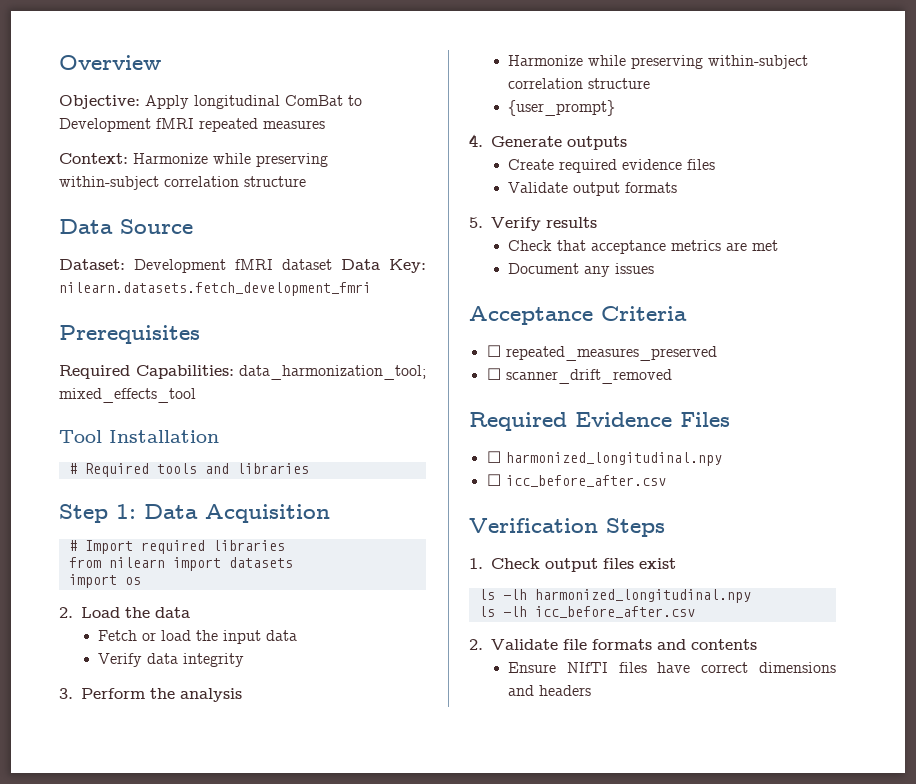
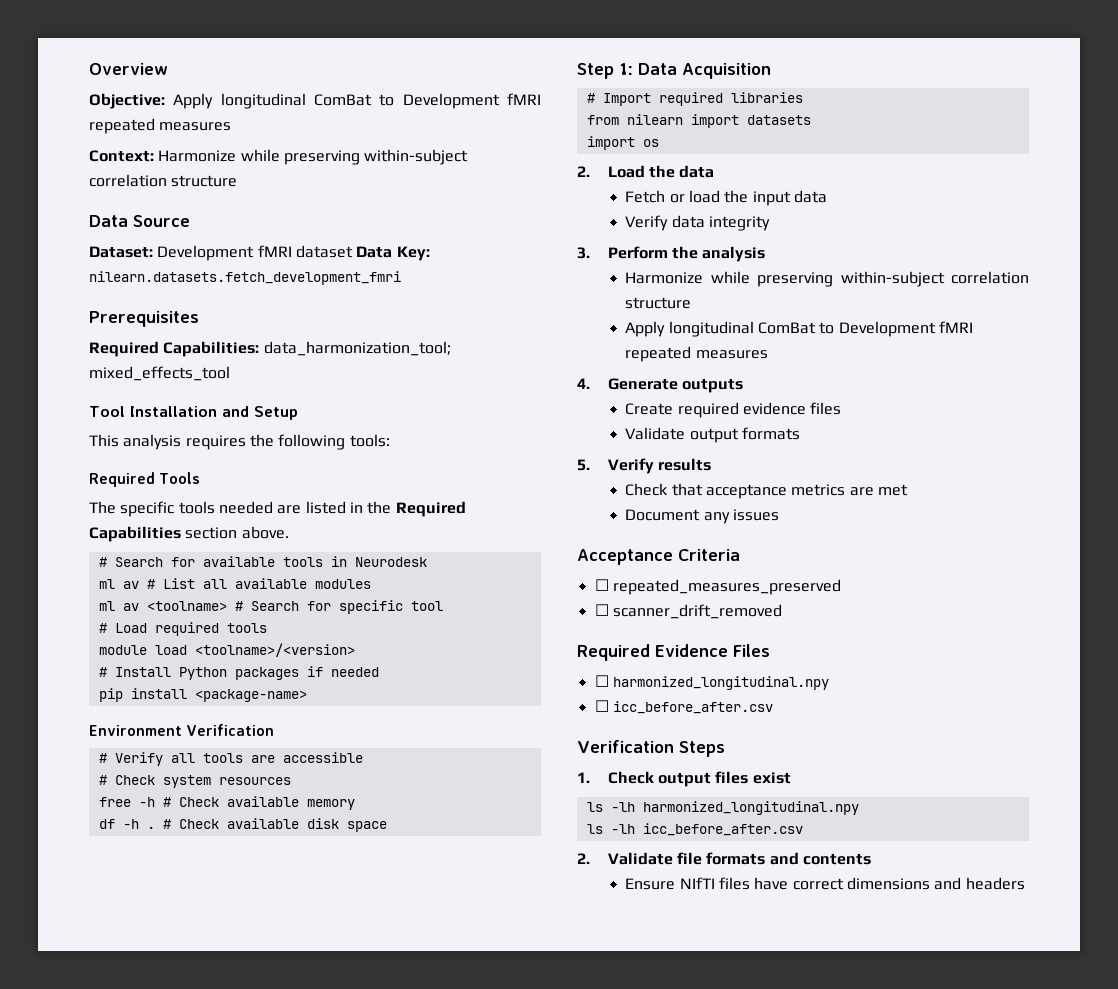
[68,463,309,477] // # Required tools and libraries -> [221,406,298,420] [89,434,390,450] [89,472,201,487] [89,501,466,517] [89,526,289,542] [98,556,427,567] [98,578,371,589] [98,600,443,614] [98,622,267,636] [98,643,355,657] [98,666,379,680] [98,688,307,702] [89,724,275,736] [98,752,363,766] [98,775,291,788] [98,796,355,810] [98,818,387,832] and Setup // This analysis requires the following tools: // Required Tools // The specific tools needed are listed in the Required Capabilities section above. // # Search for available tools in Neurodesk // ml av # List all available modules // ml av <toolname> # Search for specific tool // # Load required tools // module load <toolname>/<version> // # Install Python packages if needed // pip install <package-name> // Environment Verification // # Verify all tools are accessible // # Check system resources // free -h # Check available memory // df -h . # Check available disk space
[508,100,616,116] {user_prompt} -> [625,321,973,337] [625,346,768,362] Apply longitudinal ComBat to Development fMRI repeated measures

